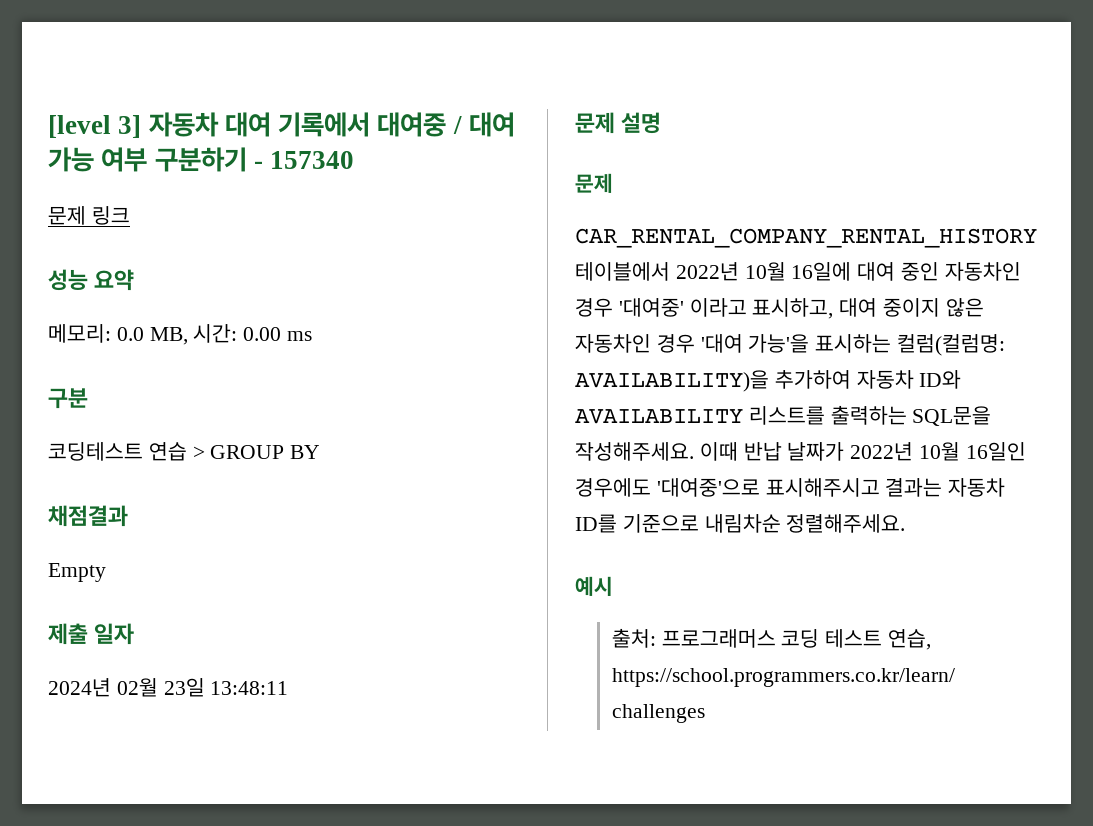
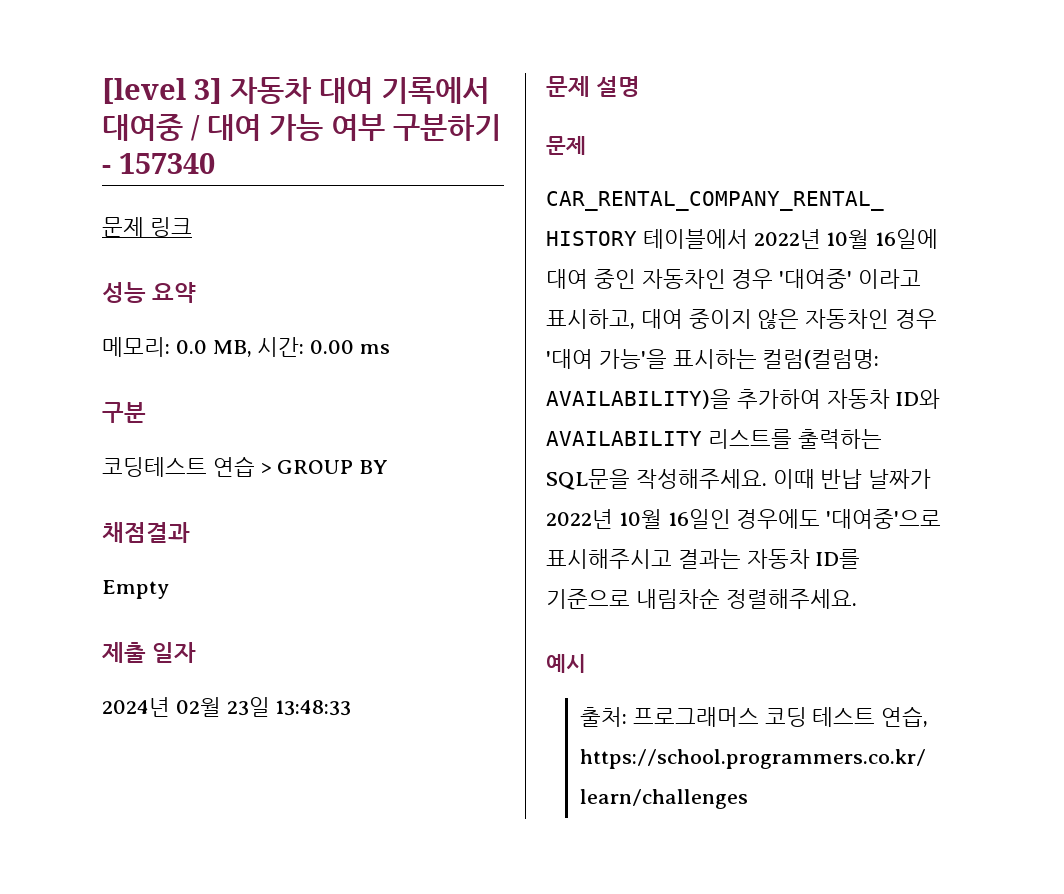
[210,681,289,695] 13:48:11 -> [275,700,352,716] 13:48:33

